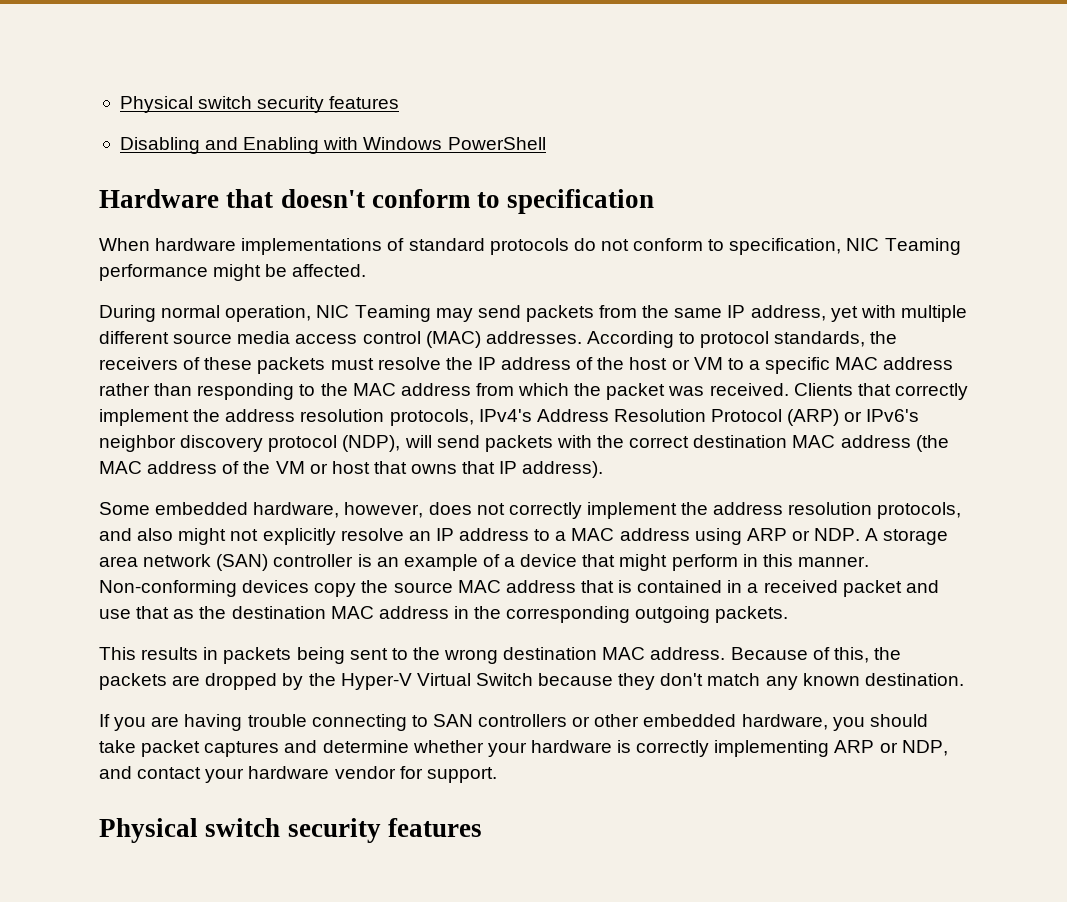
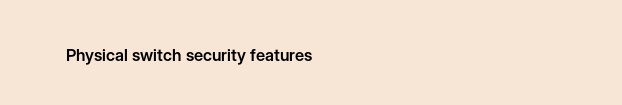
[119,96,400,113] [119,137,546,154] [99,189,655,214] [99,238,961,255] [99,264,367,281] [99,305,967,322] [99,331,898,348] [99,357,954,374] [99,383,968,400] [99,409,920,426] [99,435,949,452] [99,461,604,478] [99,502,962,519] [99,528,949,545] [99,554,869,571] [99,580,939,597] [99,606,789,623] [99,647,901,664] [99,673,964,690] [99,714,928,731] [99,740,948,757] [99,766,497,783] [99,818,482,843] Physical switch security features // Disabling and Enabling with Windows PowerShell // Hardware that doesn't conform to specification // When hardware implementations of standard protocols do not conform to specification, NIC Teaming performance might be affected. // During normal operation, NIC Teaming may send packets from the same IP address, yet with multiple different source media access control (MAC) addresses. According to protocol standards, the receivers of these packets must resolve the IP address of the host or VM to a specific MAC address rather than responding to the MAC address from which the packet was received. Clients that correctly implement the address resolution protocols, IPv4's Address Resolution Protocol (ARP) or IPv6's neighbor discovery protocol (NDP), will send packets with the correct destination MAC address (the MAC address of the VM or host that owns that IP address). // Some embedded hardware, however, does not correctly implement the address resolution protocols, and also might not explicitly resolve an IP address to a MAC address using ARP or NDP. A storage area network (SAN) controller is an example of a device that might perform in this manner. Non-conforming devices copy the source MAC address that is contained in a received packet and use that as the destination MAC address in the corresponding outgoing packets. // This results in packets being sent to the wrong destination MAC address. Because of this, the packets are dropped by the Hyper-V Virtual Switch because they don't match any known destination. // If you are having trouble connecting to SAN controllers or other embedded hardware, you should take packet captures and determine whether your hardware is correctly implementing ARP or NDP, and contact your hardware vendor for support. // Physical switch security features -> [66,49,313,65] Physical switch security features

